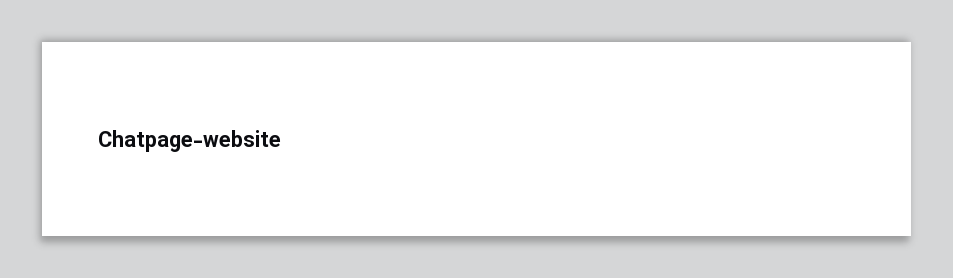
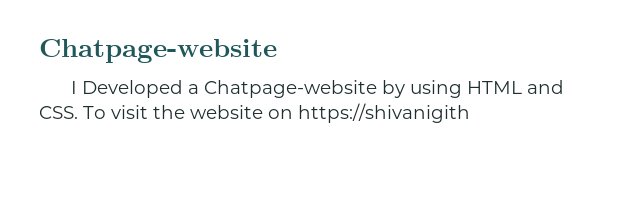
[98,130,281,152] Chatpage-website -> [39,39,277,63] [71,80,565,98] [39,103,470,123] Chatpage-website // I Developed a Chatpage-website by using HTML and CSS. To visit the website on https://shivanigith

